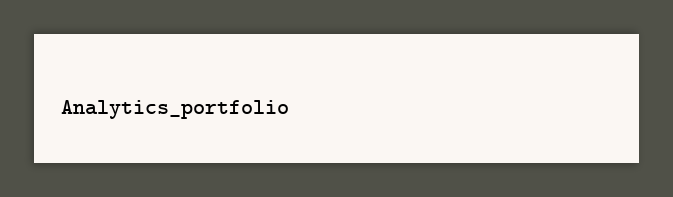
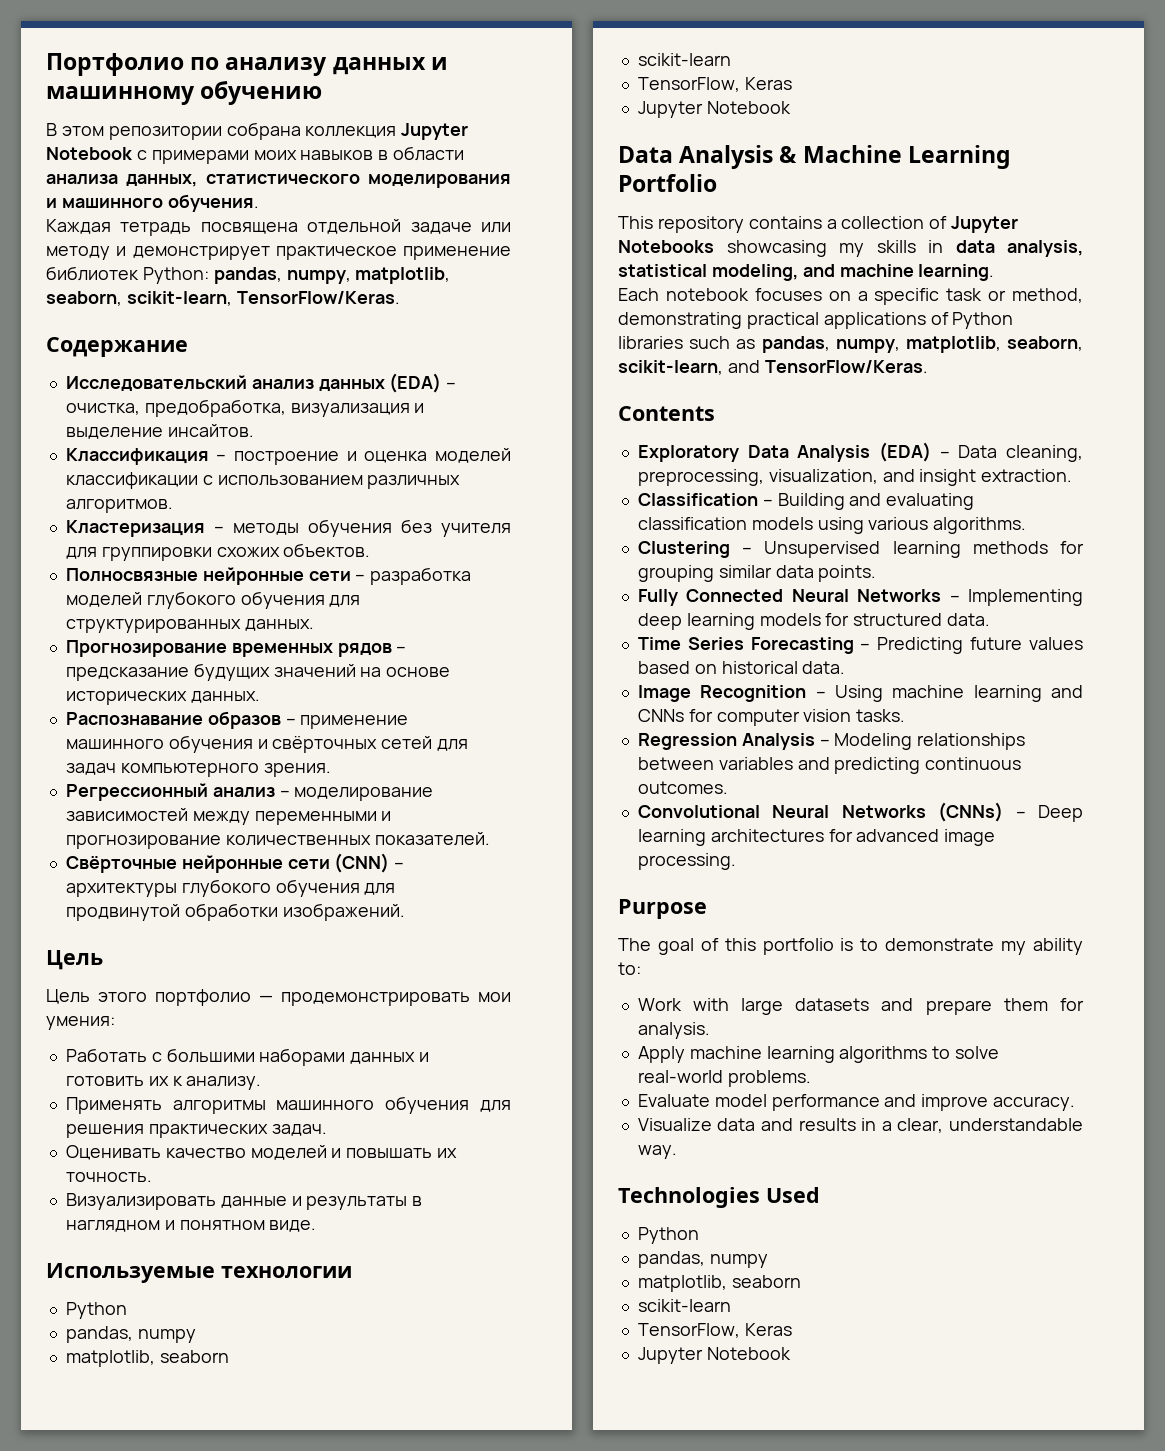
[61,100,289,119] Analytics_portfolio -> [46,53,448,76] [46,81,323,105] [46,122,469,140] [46,146,465,164] [46,174,511,188] [46,194,259,212] [46,219,511,236] [46,246,511,260] [46,266,451,284] [46,291,400,306] [46,337,188,357] [65,373,457,393] [65,399,425,417] [65,424,254,439] [65,448,511,465] [65,472,461,489] [65,499,173,513] [65,519,512,537] [65,543,371,561] [65,567,472,585] [65,591,361,609] [65,619,314,633] [65,640,407,657] [65,663,451,681] [65,691,260,705] [65,711,409,729] [65,735,469,753] [65,763,331,777] [65,783,434,801] [65,808,392,825] [65,832,490,849] [65,853,405,873] [65,879,396,897] [65,903,405,921] [46,950,103,970] [46,989,511,1006] [46,1016,115,1030] [65,1048,430,1066] [65,1076,262,1090] [65,1096,511,1114] [65,1124,327,1138] [65,1145,458,1160] [65,1172,152,1182] [65,1193,423,1210] [65,1220,317,1232] [46,1263,352,1283] [65,1302,127,1319] [65,1326,196,1343] [65,1350,229,1367] [637,53,731,66] [637,77,792,92] [637,101,791,118] [618,145,1011,169] [618,174,717,192] [618,216,1019,233] [618,240,1083,257] [618,264,995,281] [618,288,1083,305] [618,312,1014,329] [618,336,1083,353] [618,360,928,375] [618,406,715,421] [637,442,1083,462] [637,469,1073,486] [637,493,975,510] [637,517,1027,534] [637,541,1084,558] [637,565,877,582] [637,589,1083,606] [637,613,991,630] [637,637,1083,654] [637,661,846,674] [637,685,1083,702] [637,709,906,726] [637,733,1026,750] [637,757,1022,774] [637,781,728,794] [637,802,1083,822] [637,829,996,846] [637,853,736,870] [618,899,707,919] [618,938,1083,955] [618,962,641,975] [637,998,1084,1015] [637,1022,710,1039] [637,1046,1000,1063] [637,1070,811,1087] [637,1094,1076,1111] [637,1118,1083,1133] [637,1145,677,1159] [618,1187,820,1208] [637,1227,699,1244] [637,1251,768,1268] [637,1275,801,1292] [637,1299,731,1312] [637,1323,792,1338] [637,1347,791,1364] Портфолио по анализу данных и машинному обучению // В этом репозитории собрана коллекция Jupyter Notebook с примерами моих навыков в области анализа данных, статистического моделирования и машинного обучения. // Каждая тетрадь посвящена отдельной задаче или методу и демонстрирует практическое применение библиотек Python: pandas, numpy, matplotlib, seaborn, scikit-learn, TensorFlow/Keras. // Содержание // Исследовательский анализ данных (EDA) – очистка, предобработка, визуализация и выделение инсайтов. // Классификация – построение и оценка моделей классификации с использованием различных алгоритмов. // Кластеризация – методы обучения без учителя для группировки схожих объектов. // Полносвязные нейронные сети – разработка моделей глубокого обучения для структурированных данных. // Прогнозирование временных рядов – предсказание будущих значений на основе исторических данных. // Распознавание образов – применение машинного обучения и свёрточных сетей для задач компьютерного зрения. // Регрессионный анализ – моделирование зависимостей между переменными и прогнозирование количественных показателей. // Свёрточные нейронные сети (CNN) – архитектуры глубокого обучения для продвинутой обработки изображений. // Цель // Цель этого портфолио — продемонстрировать мои умения: // Работать с большими наборами данных и готовить их к анализу. // Применять алгоритмы машинного обучения для решения практических задач. // Оценивать качество моделей и повышать их точность. // Визуализировать данные и результаты в наглядном и понятном виде. // Используемые технологии // Python // pandas, numpy // matplotlib, seaborn // scikit-learn // TensorFlow, Keras // Jupyter Notebook // Data Analysis & Machine Learning Portfolio // This repository contains a collection of Jupyter Notebooks showcasing my skills in data analysis, statistical modeling, and machine learning. // Each notebook focuses on a specific task or method, demonstrating practical applications of Python libraries such as pandas, numpy, matplotlib, seaborn, scikit-learn, and TensorFlow/Keras. // Contents // Exploratory Data Analysis (EDA) – Data cleaning, preprocessing, visualization, and insight extraction. // Classification – Building and evaluating classification models using various algorithms. // Clustering – Unsupervised learning methods for grouping similar data points. // Fully Connected Neural Networks – Implementing deep learning models for structured data. // Time Series Forecasting – Predicting future values based on historical data. // Image Recognition – Using machine learning and CNNs for computer vision tasks. // Regression Analysis – Modeling relationships between variables and predicting continuous outcomes. // Convolutional Neural Networks (CNNs) – Deep learning architectures for advanced image processing. // Purpose // The goal of this portfolio is to demonstrate my ability to: // Work with large datasets and prepare them for analysis. // Apply machine learning algorithms to solve real-world problems. // Evaluate model performance and improve accuracy. // Visualize data and results in a clear, understandable way. // Technologies Used // Python // pandas, numpy // matplotlib, seaborn // scikit-learn // TensorFlow, Keras // Jupyter Notebook

